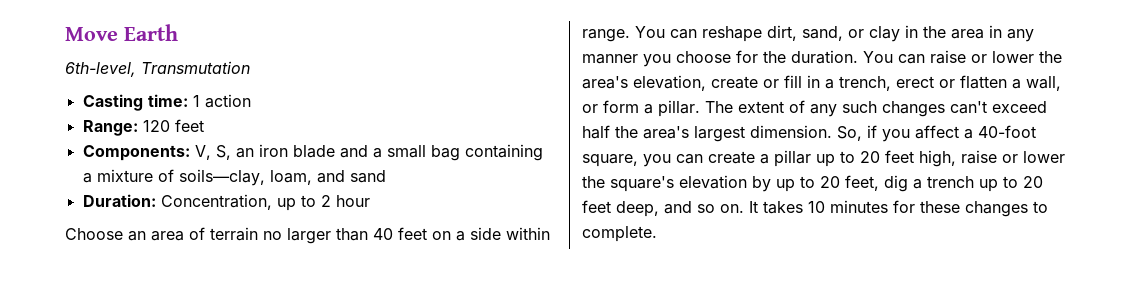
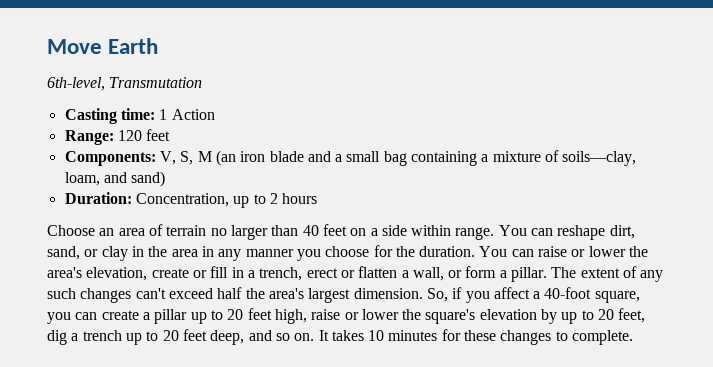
[204,94,251,108] action -> [171,109,215,120] Action
[235,148,254,158] an -> [197,150,236,166] M (an
[349,170,386,183] sand -> [131,171,166,187] sand)
[335,195,370,207] hour -> [282,193,318,204] hours

